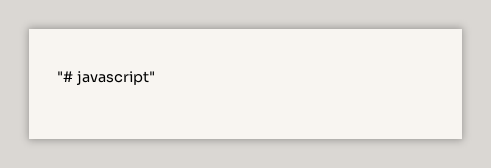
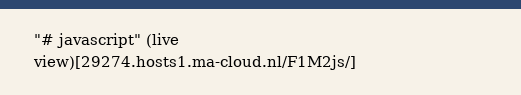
(155, 78) none -> [146,33,179,48] [33,55,356,70] (live view)[29274.hosts1.ma-cloud.nl/F1M2js/]

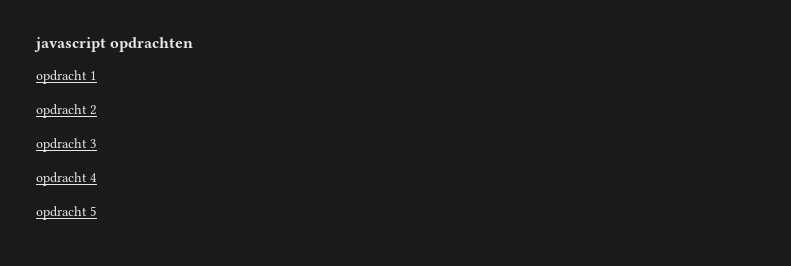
[34,33,179,48] [33,55,356,70] "# javascript" (live view)[29274.hosts1.ma-cloud.nl/F1M2js/] -> [34,37,194,52] [36,70,97,84] [36,104,97,118] [36,138,97,152] [36,172,97,186] [36,206,97,220] javascript opdrachten // opdracht 1 // opdracht 2 // opdracht 3 // opdracht 4 // opdracht 5

